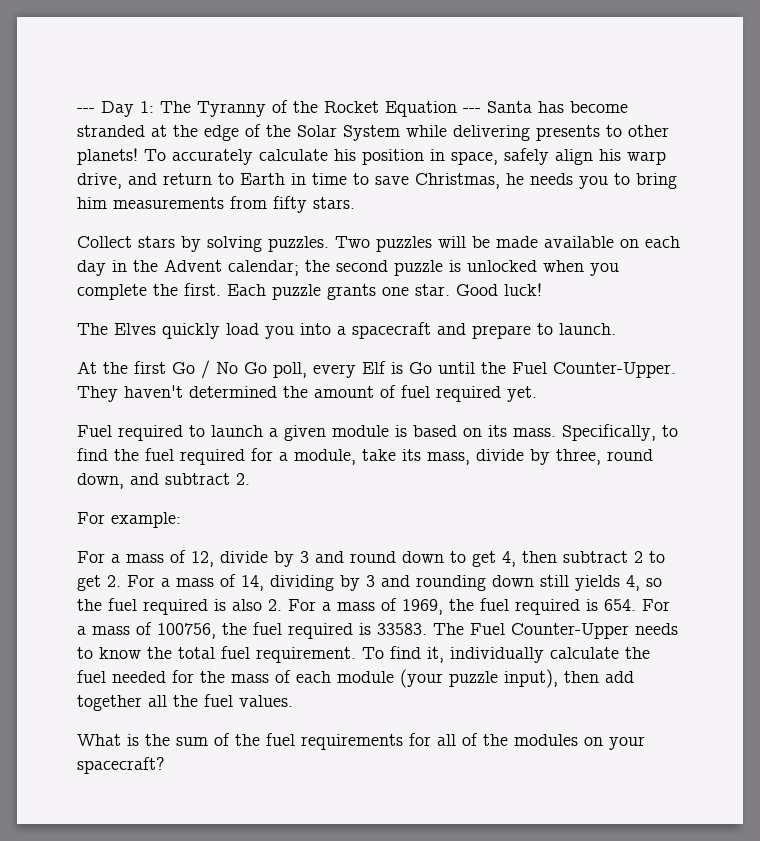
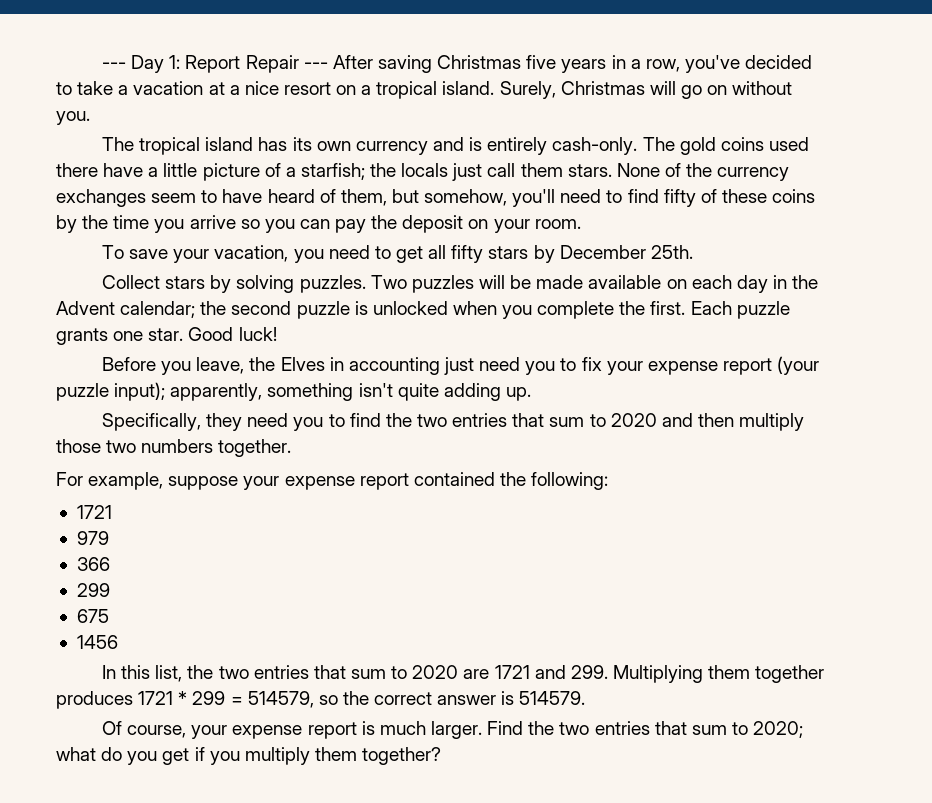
[160,100,628,117] [77,124,669,141] [77,148,666,165] [77,173,677,189] [77,196,355,213] The Tyranny of the Rocket Equation --- Santa has become stranded at the edge of the Solar System while delivering presents to other planets! To accurately calculate his position in space, safely align his warp drive, and return to Earth in time to save Christmas, he needs you to bring him measurements from fifty stars. -> [185,55,813,73] [56,81,793,99] [56,111,90,125] [102,137,809,155] [56,163,790,181] [56,189,816,207] [56,215,581,233] [102,245,693,263] Report Repair --- After saving Christmas five years in a row, you've decided to take a vacation at a nice resort on a tropical island. Surely, Christmas will go on without you. // The tropical island has its own currency and is entirely cash-only. The gold coins used there have a little picture of a starfish; the locals just call them stars. None of the currency exchanges seem to have heard of them, but somehow, you'll need to find fifty of these coins by the time you arrive so you can pay the deposit on your room. // To save your vacation, you need to get all fifty stars by December 25th.
[77,322,616,339] [77,360,676,379] [77,385,537,402] [77,424,678,441] [77,448,653,465] [77,473,250,489] [77,512,181,528] [77,550,665,567] [77,574,662,591] [77,598,670,615] [77,622,678,639] [77,646,650,663] [77,669,634,688] [77,694,293,711] [77,733,645,750] [77,757,165,774] The Elves quickly load you into a spacecraft and prepare to launch. // At the first Go / No Go poll, every Elf is Go until the Fuel Counter-Upper. They haven't determined the amount of fuel required yet. // Fuel required to launch a given module is based on its mass. Specifically, to find the fuel required for a module, take its mass, divide by three, round down, and subtract 2. // For example: // For a mass of 12, divide by 3 and round down to get 4, then subtract 2 to get 2. For a mass of 14, dividing by 3 and rounding down still yields 4, so the fuel required is also 2. For a mass of 1969, the fuel required is 654. For a mass of 100756, the fuel required is 33583. The Fuel Counter-Upper needs to know the total fuel requirement. To find it, individually calculate the fuel needed for the mass of each module (your puzzle input), then add together all the fuel values. // What is the sum of the fuel requirements for all of the modules on your spacecraft? -> [102,356,820,375] [56,382,531,401] [102,413,805,431] [56,439,292,457] [56,472,609,490] [76,505,112,519] [76,531,109,545] [76,557,110,571] [76,583,110,597] [76,609,109,623] [76,635,118,649] [102,665,825,683] [56,691,586,709] [102,721,804,739] [56,747,442,765] Before you leave, the Elves in accounting just need you to fix your expense report (your puzzle input); apparently, something isn't quite adding up. // Specifically, they need you to find the two entries that sum to 2020 and then multiply those two numbers together. // For example, suppose your expense report contained the following: // 1721 // 979 // 366 // 299 // 675 // 1456 // In this list, the two entries that sum to 2020 are 1721 and 299. Multiplying them together produces 1721 * 299 = 514579, so the correct answer is 514579. // Of course, your expense report is much larger. Find the two entries that sum to 2020; what do you get if you multiply them together?

